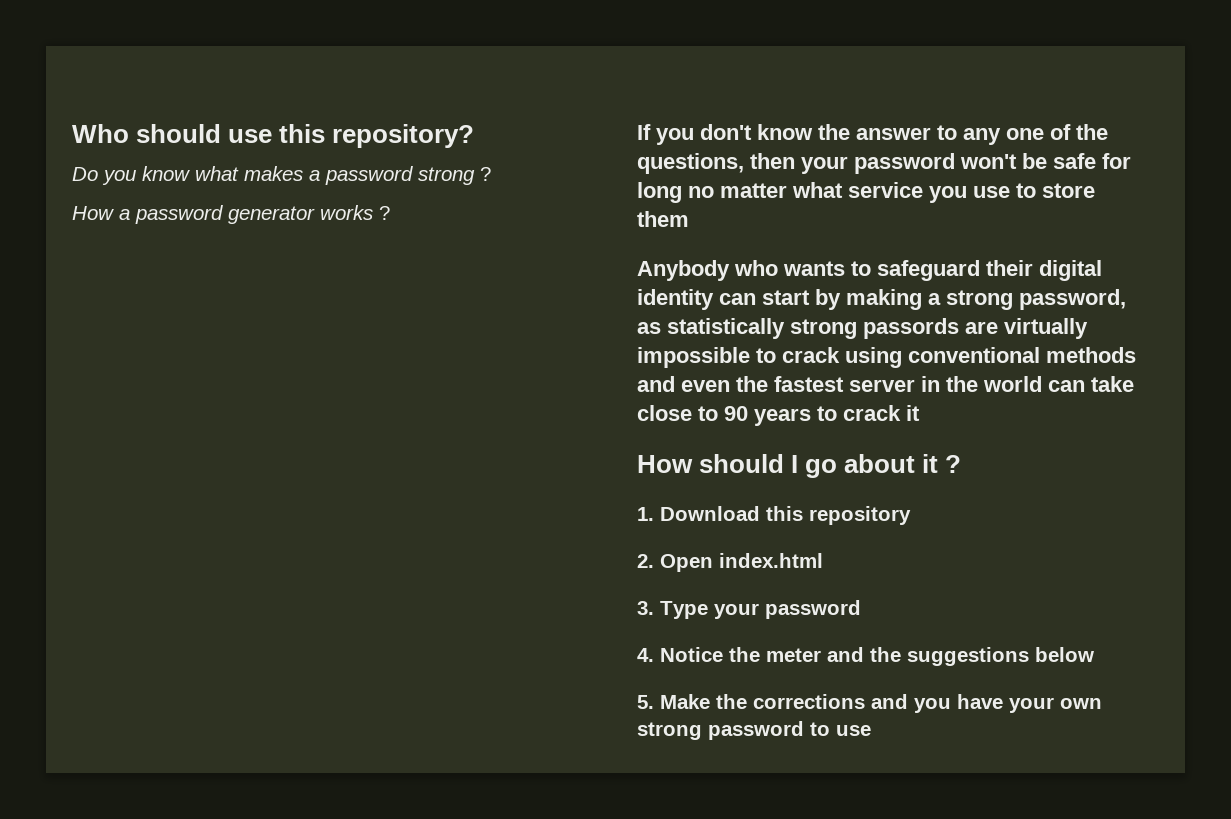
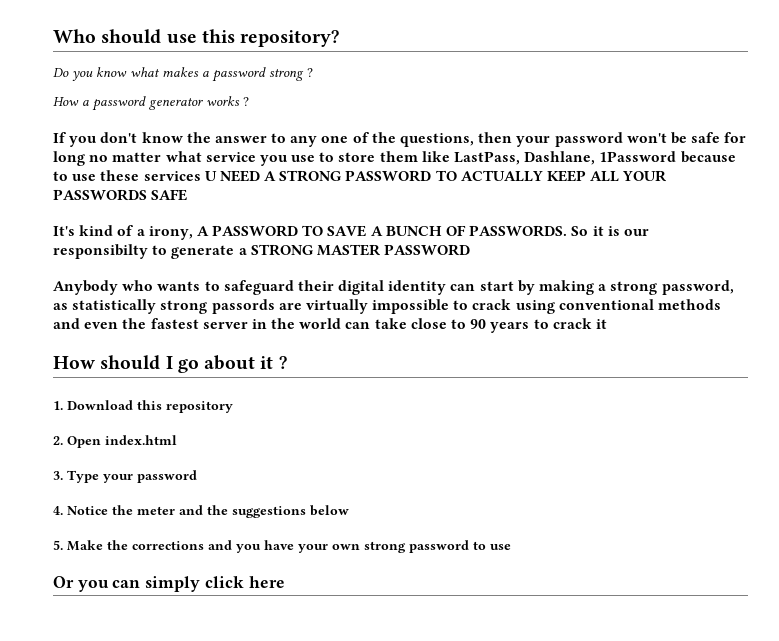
(689, 219) none -> [421,151,736,165] [53,170,667,182] [53,189,188,201] [53,225,649,240] [53,244,471,259] like LastPass, Dashlane, 1Password because to use these services U NEED A STRONG PASSWORD TO ACTUALLY KEEP ALL YOUR PASSWORDS SAFE // It's kind of a irony, A PASSWORD TO SAVE A BUNCH OF PASSWORDS. So it is our responsibilty to generate a STRONG MASTER PASSWORD
(871, 730) none -> [53,576,285,592] // Or you can simply click here

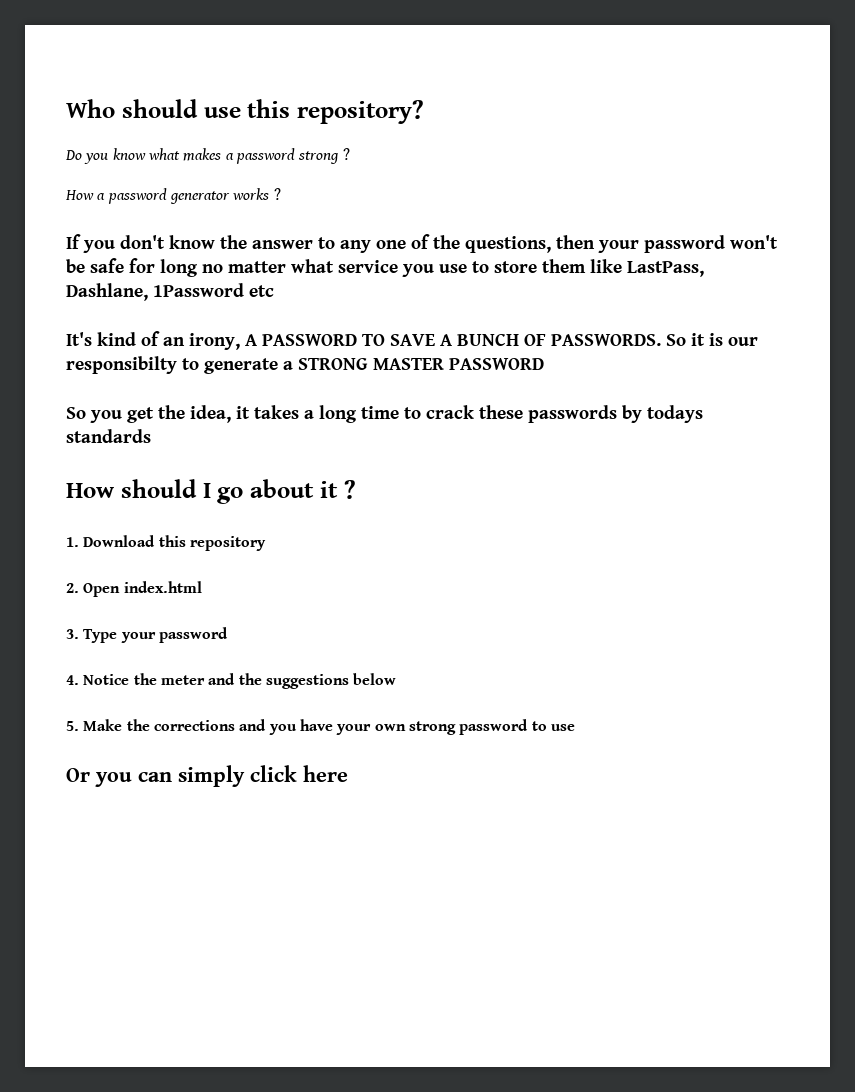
[680,151,736,163] [53,170,667,182] [53,189,188,201] because to use these services U NEED A STRONG PASSWORD TO ACTUALLY KEEP ALL YOUR PASSWORDS SAFE -> [249,285,274,297] etc
[136,229,145,236] a -> [163,337,185,346] an
[53,280,734,295] [53,299,722,314] [53,318,607,333] Anybody who wants to safeguard their digital identity can start by making a strong password, as statistically strong passords are virtually impossible to crack using conventional methods and even the fastest server in the world can take close to 90 years to crack it -> [66,405,703,423] [66,429,151,443] So you get the idea, it takes a long time to crack these passwords by todays standards

